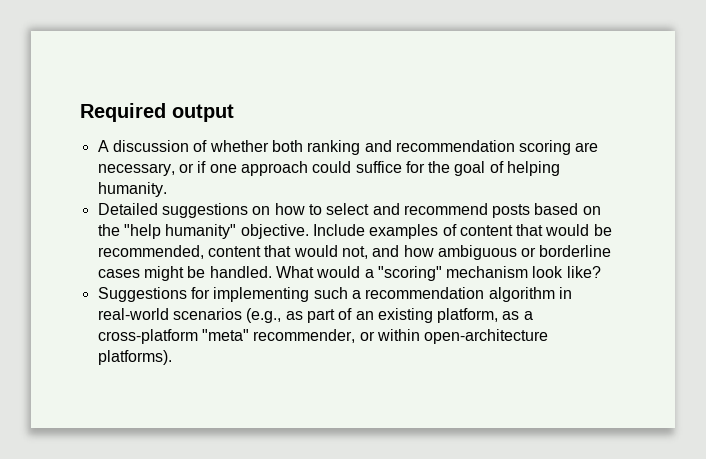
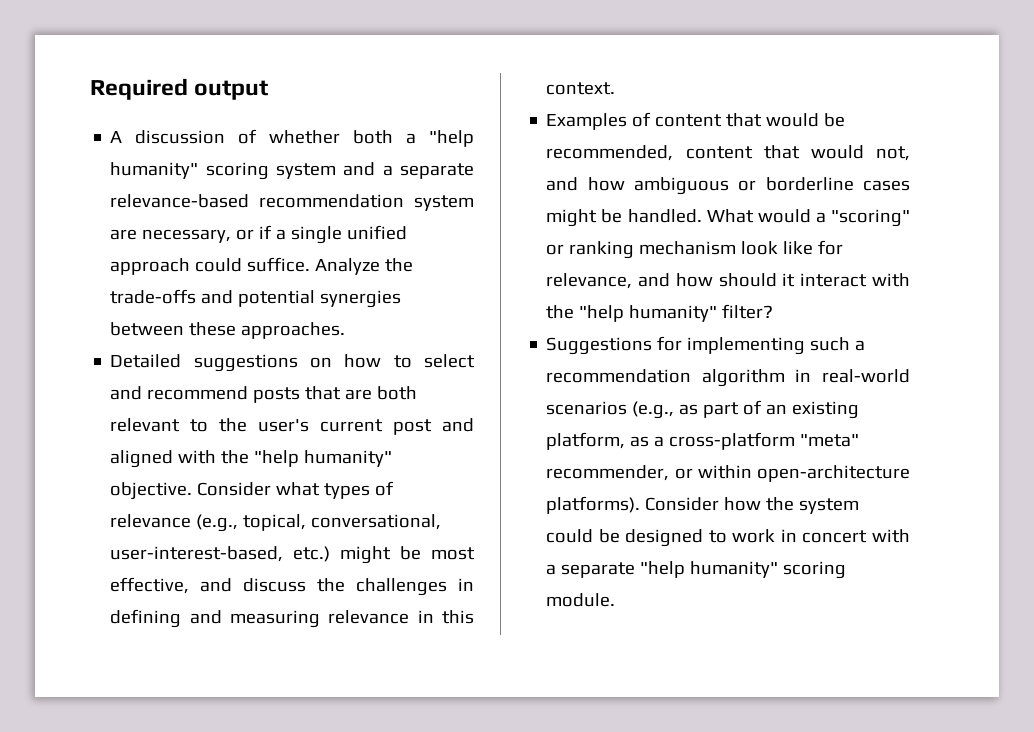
[307,140,599,155] [97,161,561,176] [97,182,167,197] ranking and recommendation scoring are necessary, or if one approach could suffice for the goal of helping humanity. -> [406,130,474,147] [110,162,474,180] [110,194,474,211] [110,225,408,244] [110,257,414,275] [110,289,402,308] [110,322,346,339] a "help humanity" scoring system and a separate relevance-based recommendation system are necessary, or if a single unified approach could suffice. Analyze the trade-offs and potential synergies between these approaches.
[534,203,601,215] [97,224,439,239] based on the "help humanity" objective. Include examples -> [305,386,418,400] [110,418,474,435] [110,450,393,468] [110,481,395,500] [110,514,442,532] [110,546,475,564] [110,577,474,596] [110,609,474,628] [546,82,616,95] [546,113,628,130] that are both relevant to the user's current post and aligned with the "help humanity" objective. Consider what types of relevance (e.g., topical, conversational, user-interest-based, etc.) might be most effective, and discuss the challenges in defining and measuring relevance in this context. // Examples
[446,266,601,278] mechanism look like? -> [546,240,844,259] [546,273,910,289] [546,304,774,322] or ranking mechanism look like for relevance, and how should it interact with the "help humanity" filter?
(172, 357) none -> [645,497,860,514] [546,529,910,547] [546,561,847,579] [546,593,616,607] Consider how the system could be designed to work in concert with a separate "help humanity" scoring module.

